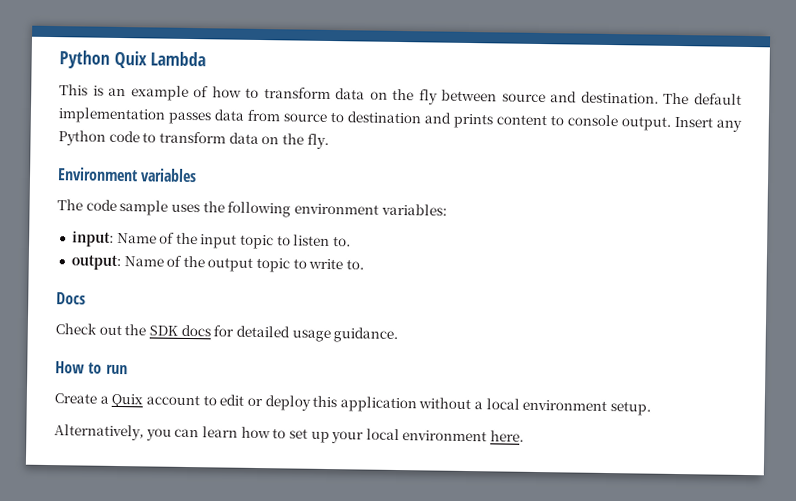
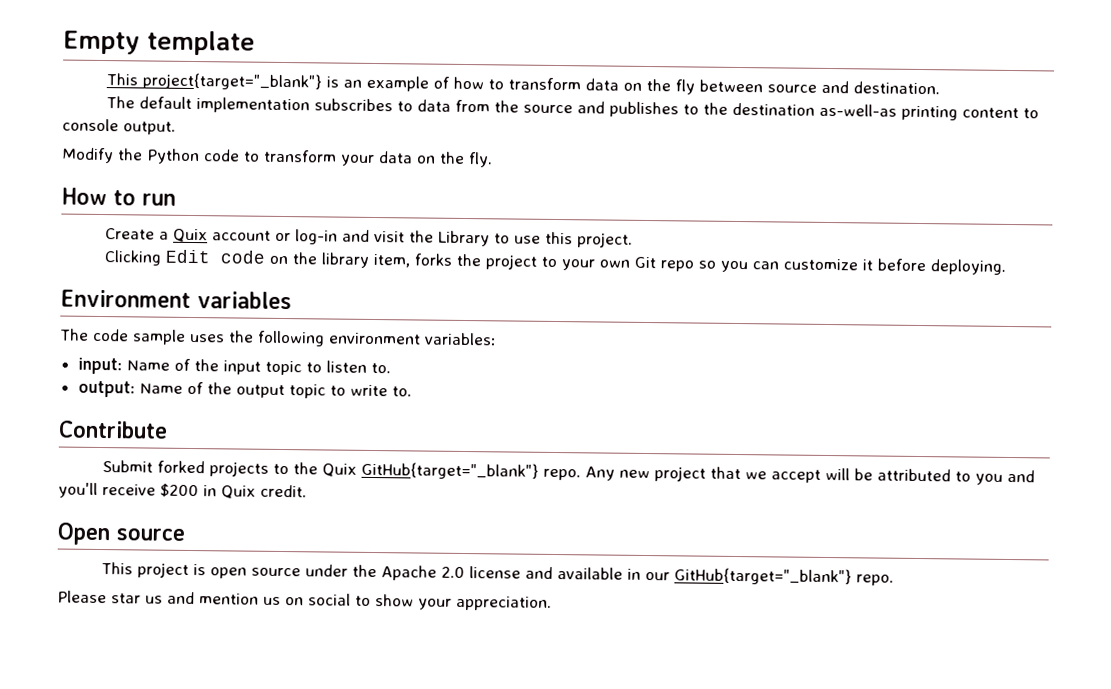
[59,50,207,69] [59,84,88,96] Python Quix Lambda // This -> [63,30,255,56] [106,72,323,91] Empty template // This project{target="_blank"}
(659, 97) none -> (941, 88) //
[168,109,493,129] passes data from source to destination and prints -> [314,98,959,121] subscribes to data from the source and publishes to the destination as-well-as printing
[674,116,742,132] Insert any -> [61,147,143,164] // Modify the
(226, 137) none -> [340,154,375,166] your
(329, 141) none -> [61,187,176,206] [105,228,634,248] [104,249,1007,275] // How to run // Create a Quix account or log-in and visit the Library to use this project. // Clicking Edit code on the library item, forks the project to your own Git repo so you can customize it before deploying.
[56,292,86,305] [55,323,399,344] [55,361,128,375] [54,393,652,416] [54,424,525,444] Docs // Check out the SDK docs for detailed usage guidance. // How to run // Create a Quix account to edit or deploy this application without a local environment setup. // Alternatively, you can learn how to set up your local environment here. -> [58,420,168,439] [102,460,1036,485] [58,482,307,499] [57,522,185,546] [101,562,895,586] [57,590,552,611] Contribute // Submit forked projects to the Quix GitHub{target="_blank"} repo. Any new project that we accept will be attributed to you and you'll receive $200 in Quix credit. // Open source // This project is open source under the Apache 2.0 license and available in our GitHub{target="_blank"} repo. // Please star us and mention us on social to show your appreciation.

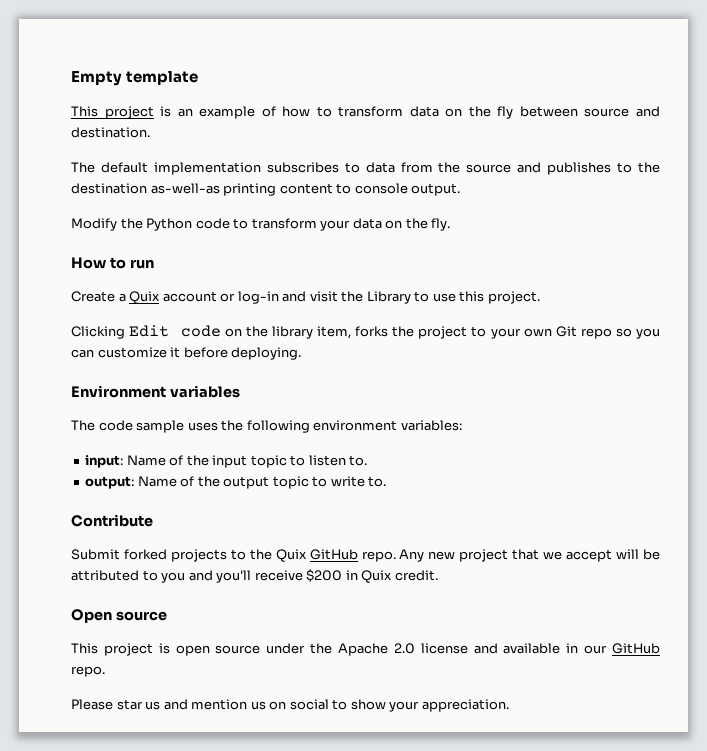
[142,72,323,91] project{target="_blank"} -> [104,106,154,119] project
[361,461,540,480] GitHub{target="_blank"} -> [309,549,358,560] GitHub
[674,567,853,586] GitHub{target="_blank"} -> [611,643,660,654] GitHub

